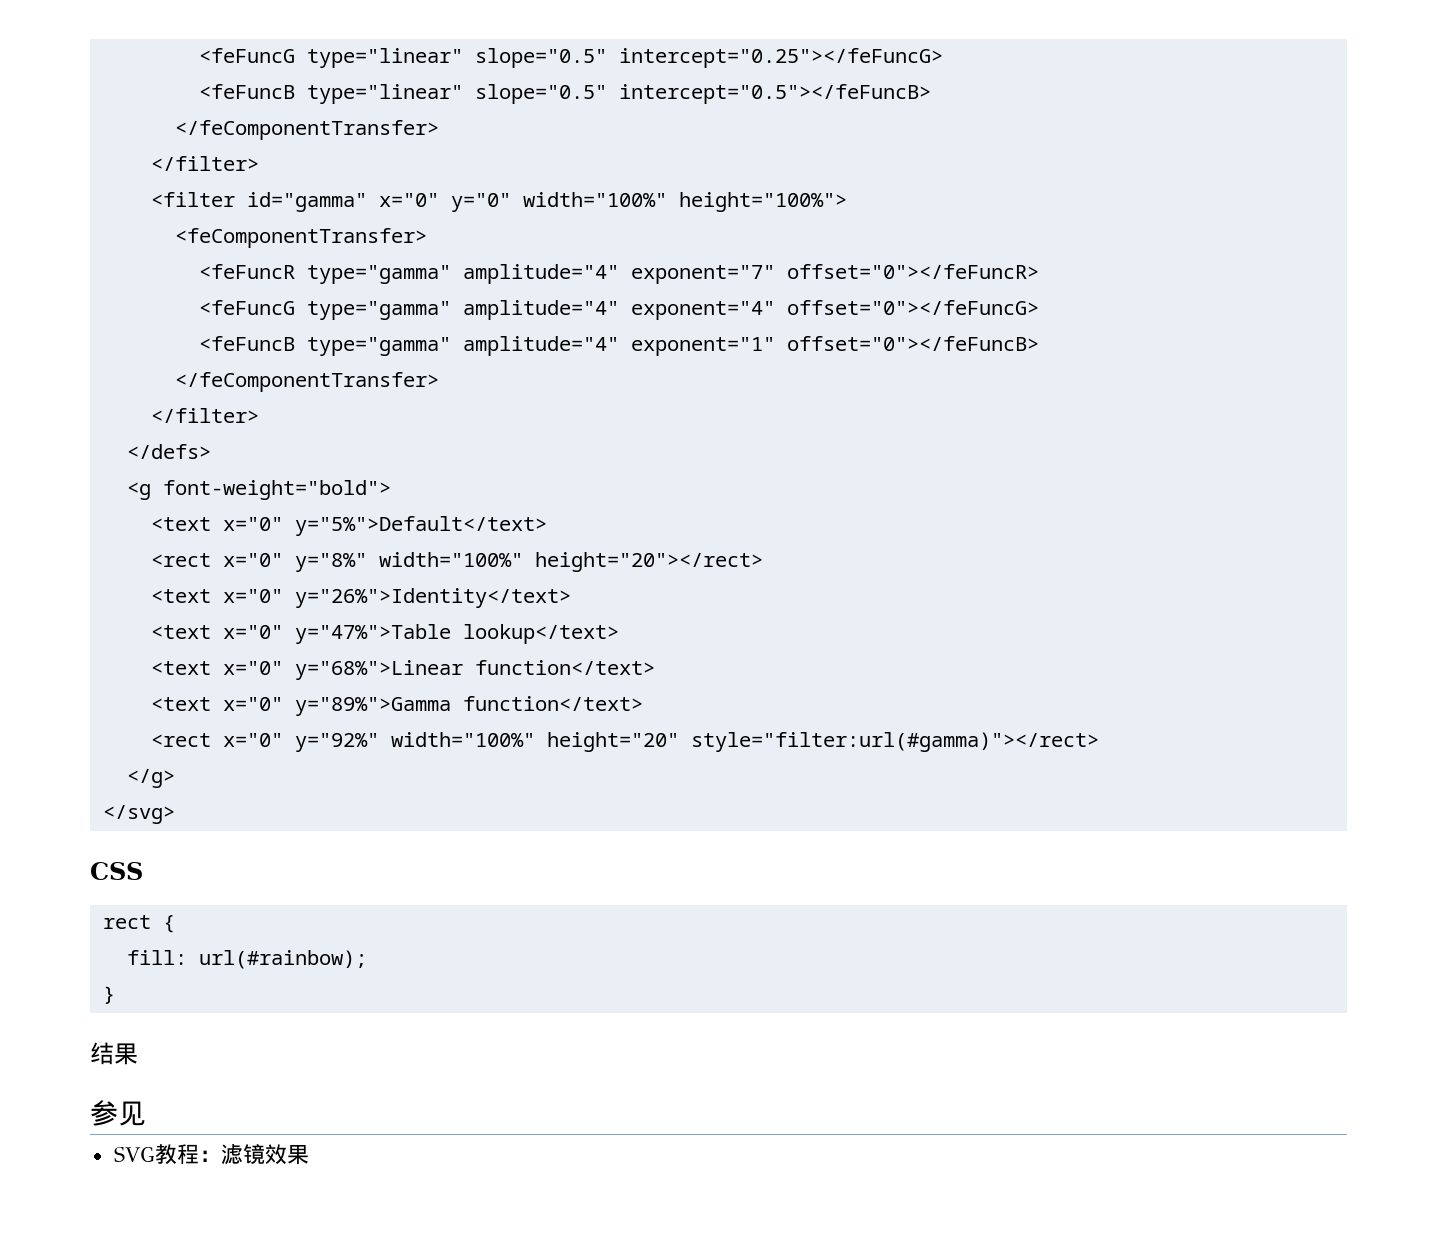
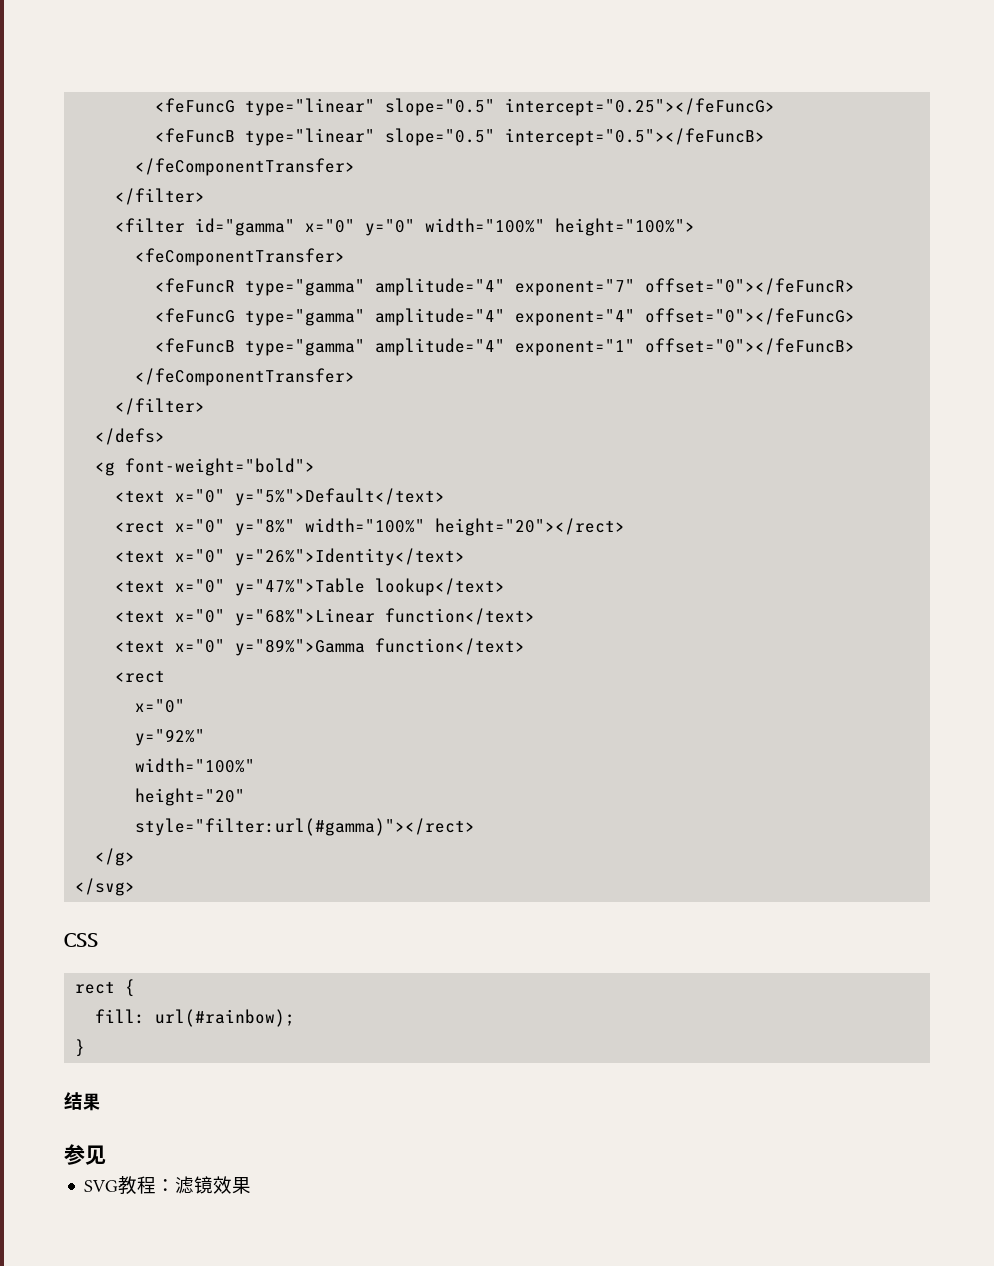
[222,733,283,747] x="0" -> [135,699,186,713] // x="0" //
[390,732,535,747] width="100%" -> [135,758,256,773] // width="100%" //
(679, 742) none -> (246, 797) //

